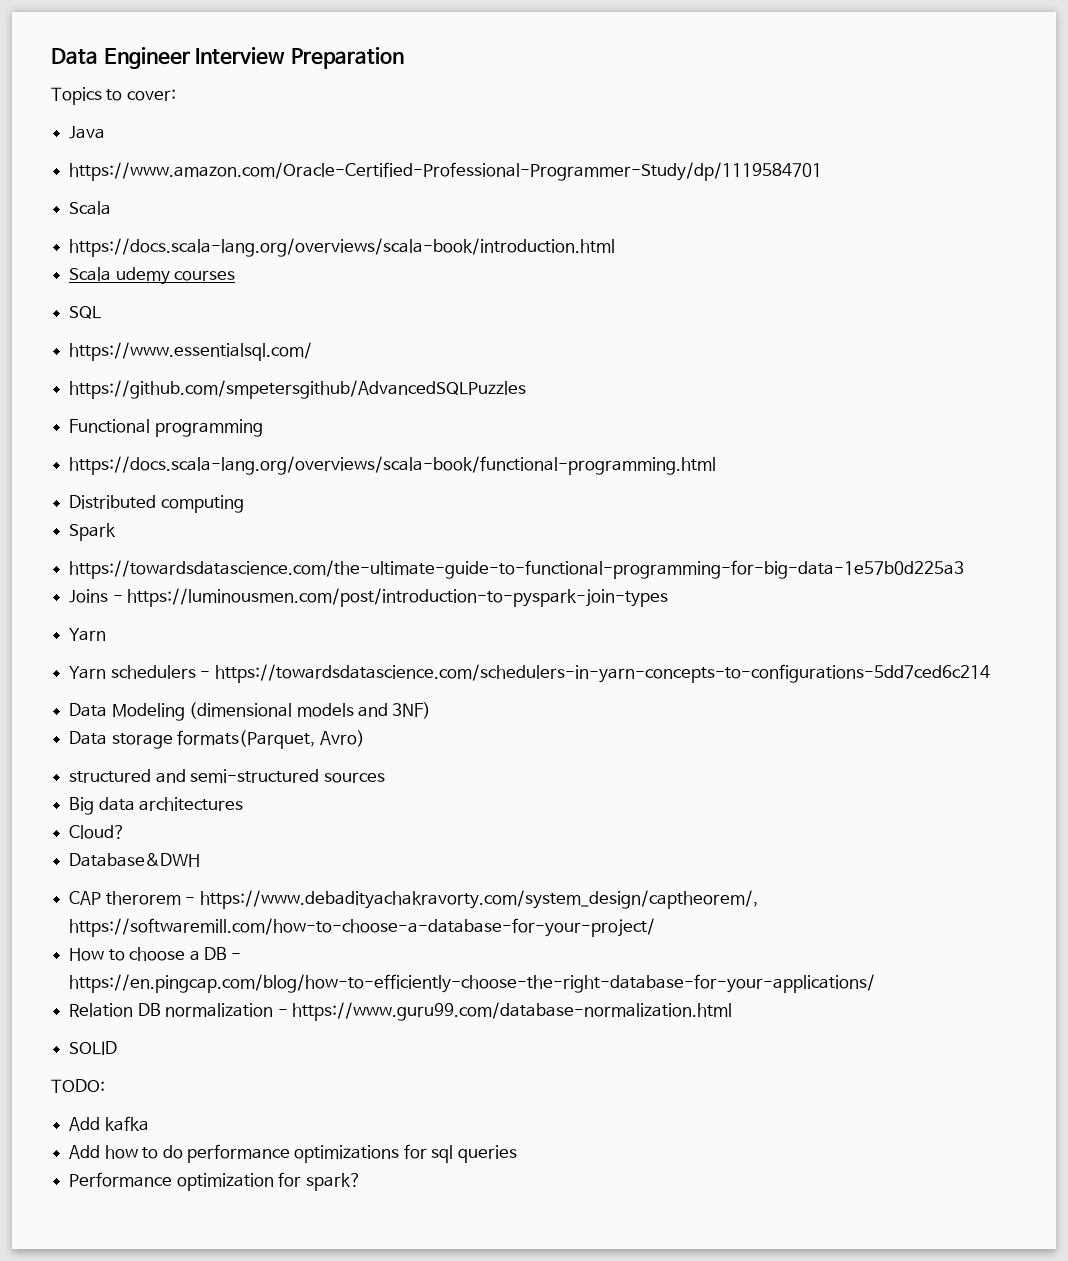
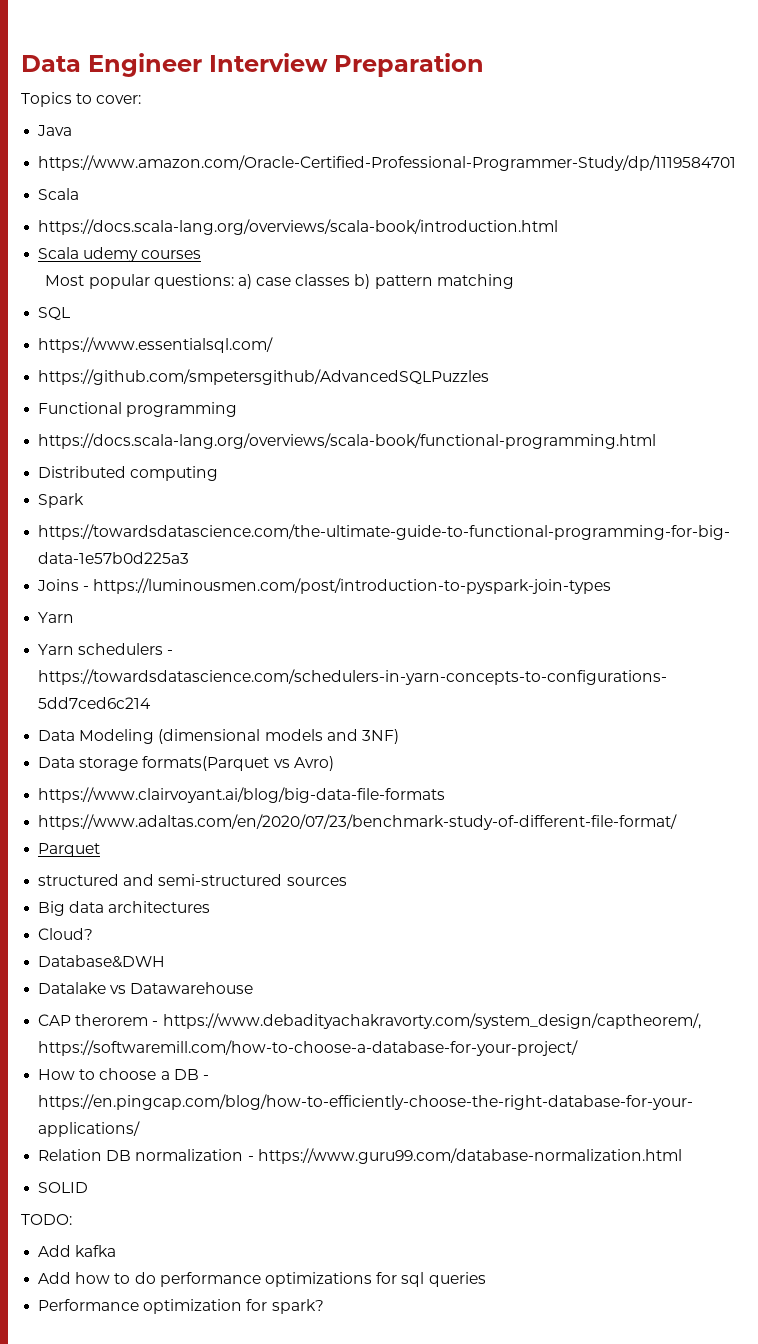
(236, 275) none -> [45,274,514,289] // Most popular questions: a) case classes b) pattern matching
[177,730,316,749] formats(Parquet, -> [142,756,290,771] formats(Parquet vs
(365, 738) none -> [38,787,446,803] [38,814,678,830] [38,843,101,857] // https://www.clairvoyant.ai/blog/big-data-file-formats // https://www.adaltas.com/en/2020/07/23/benchmark-study-of-different-file-format/ // Parquet
(201, 860) none -> [38,982,254,994] // Datalake vs Datawarehouse

